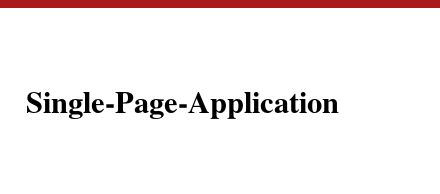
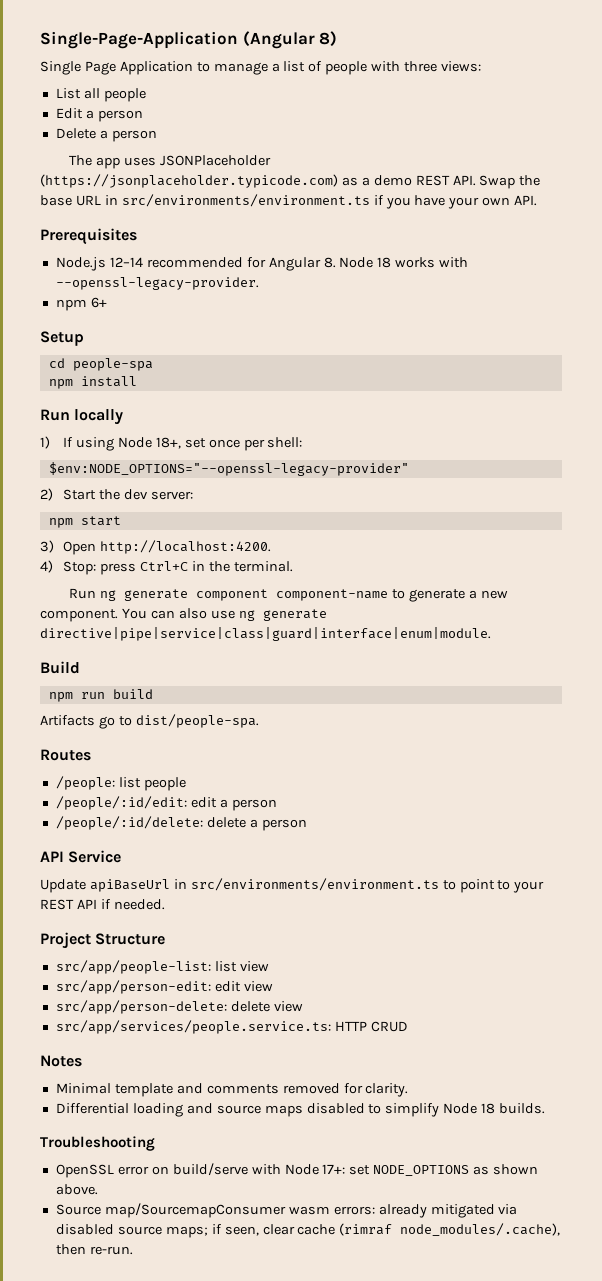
(339, 105) none -> [242,31,338,49] [40,61,482,75] [55,88,146,102] [55,108,143,122] [55,128,157,142] [69,155,271,169] [40,174,541,189] [40,194,538,209] [40,228,137,245] [55,257,469,271] [55,277,259,290] [55,297,107,311] [40,331,84,346] [48,358,153,371] [48,376,137,389] [40,409,124,425] [40,436,303,451] [48,462,409,476] [40,488,193,501] [48,516,121,528] [40,540,271,555] [40,560,293,575] [69,588,508,602] [40,608,327,622] [40,627,491,641] [40,661,80,674] [48,689,153,702] [40,714,259,729] [40,749,91,761] [55,776,186,791] [55,796,277,811] [55,816,307,831] [40,850,122,863] [40,878,545,893] [40,899,165,910] [40,932,166,949] [55,960,269,974] [55,980,273,994] [55,1000,303,1014] [55,1020,408,1034] [40,1055,82,1067] [55,1083,409,1097] [55,1103,546,1117] [40,1136,155,1151] [55,1163,539,1178] [55,1184,98,1195] [55,1203,518,1218] [55,1223,561,1238] [55,1244,133,1255] (Angular 8) // Single Page Application to manage a list of people with three views: // List all people // Edit a person // Delete a person // The app uses JSONPlaceholder (https://jsonplaceholder.typicode.com) as a demo REST API. Swap the base URL in src/environments/environment.ts if you have your own API. // Prerequisites // Node.js 12–14 recommended for Angular 8. Node 18 works with --openssl-legacy-provider. // npm 6+ // Setup // cd people-spa // npm install // Run locally // 1) If using Node 18+, set once per shell: // $env:NODE_OPTIONS="--openssl-legacy-provider" // 2) Start the dev server: // npm start // 3) Open http://localhost:4200. // 4) Stop: press Ctrl+C in the terminal. // Run ng generate component component-name to generate a new component. You can also use ng generate directive|pipe|service|class|guard|interface|enum|module. // Build // npm run build // Artifacts go to dist/people-spa. // Routes // /people: list people // /people/:id/edit: edit a person // /people/:id/delete: delete a person // API Service // Update apiBaseUrl in src/environments/environment.ts to point to your REST API if needed. // Project Structure // src/app/people-list: list view // src/app/person-edit: edit view // src/app/person-delete: delete view // src/app/services/people.service.ts: HTTP CRUD // Notes // Minimal template and comments removed for clarity. // Differential loading and source maps disabled to simplify Node 18 builds. // Troubleshooting // OpenSSL error on build/serve with Node 17+: set NODE_OPTIONS as shown above. // Source map/SourcemapConsumer wasm errors: already mitigated via disabled source maps; if seen, clear cache (rimraf node_modules/.cache), then re-run.

